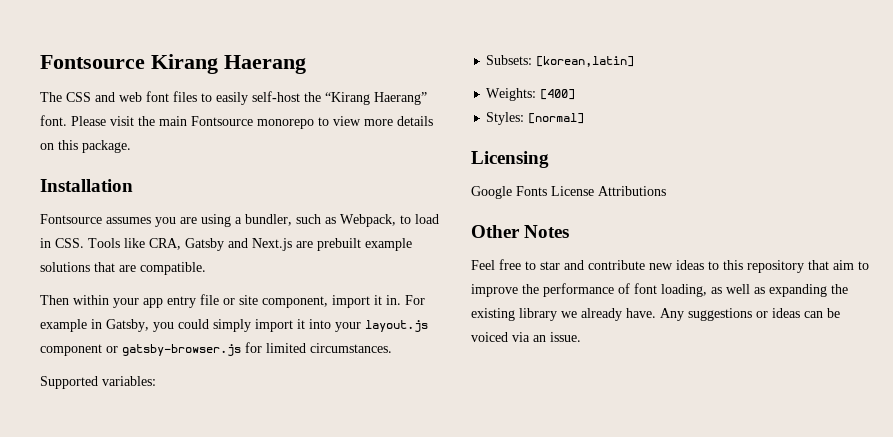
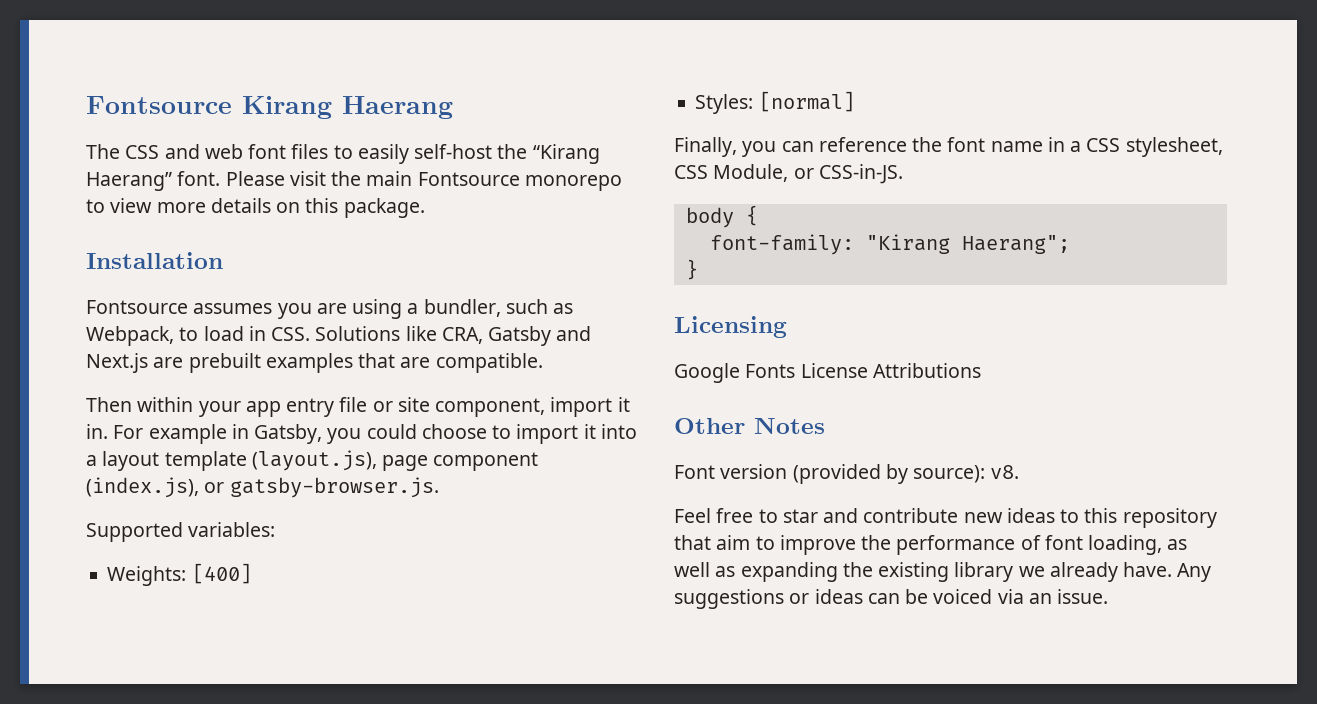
[88,238,120,248] Tools -> [315,326,401,341] Solutions
[365,238,412,251] [40,262,90,272] example solutions -> [265,353,353,373] examples
[213,319,251,332] simply -> [421,424,512,439] choose to
[335,320,428,332] [40,342,392,356] your layout.js component or gatsby-browser.js for limited circumstances. -> [86,450,539,471] [86,477,439,498] a layout template (layout.js), page component (index.js), or gatsby-browser.js.
[486,55,635,67] // Subsets: [korean,latin] -> (276, 529) none
(585, 118) none -> [674,137,1223,157] [674,164,903,184] [685,205,758,228] [709,234,1070,255] [685,259,698,280] // Finally, you can reference the font name in a CSS stylesheet, CSS Module, or CSS-in-JS. // body { // font-family: "Kirang Haerang"; // }
(570, 231) none -> [674,464,1020,484] // Font version (provided by source): v8.

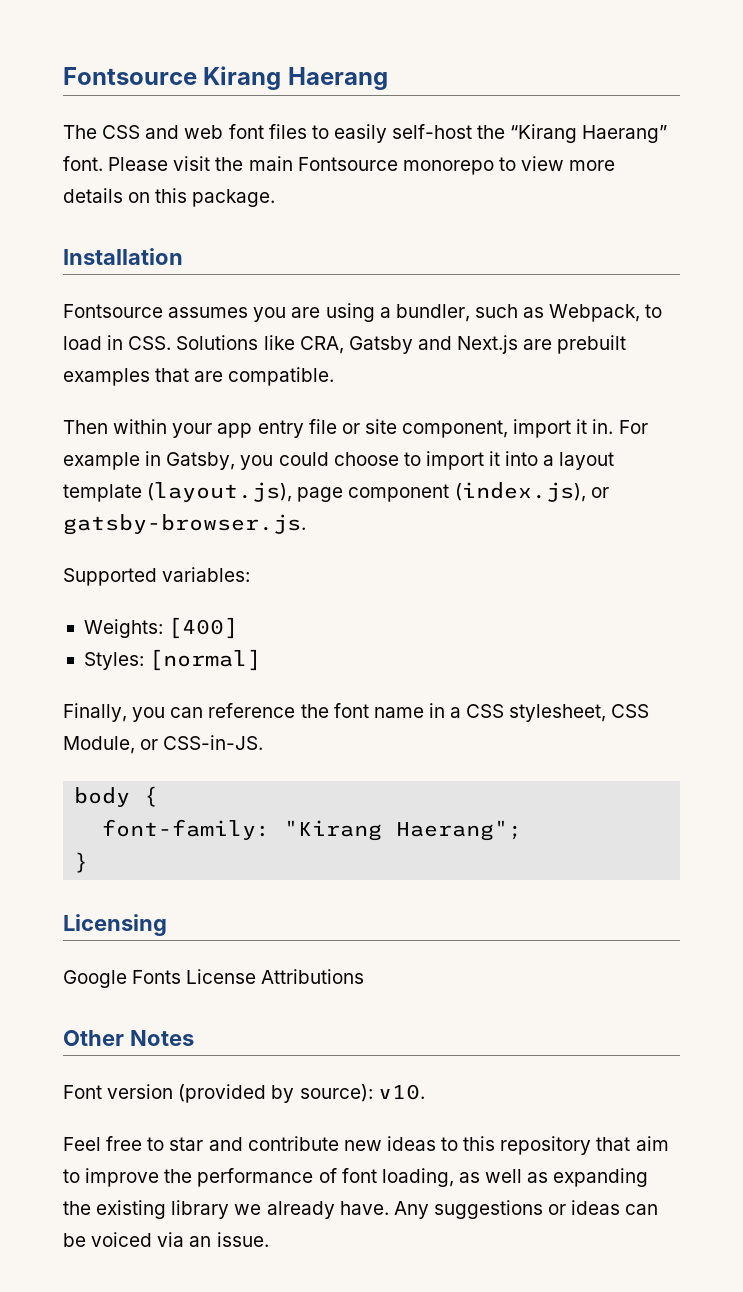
[990,465,1020,479] v8. -> [377,1084,425,1100] v10.

